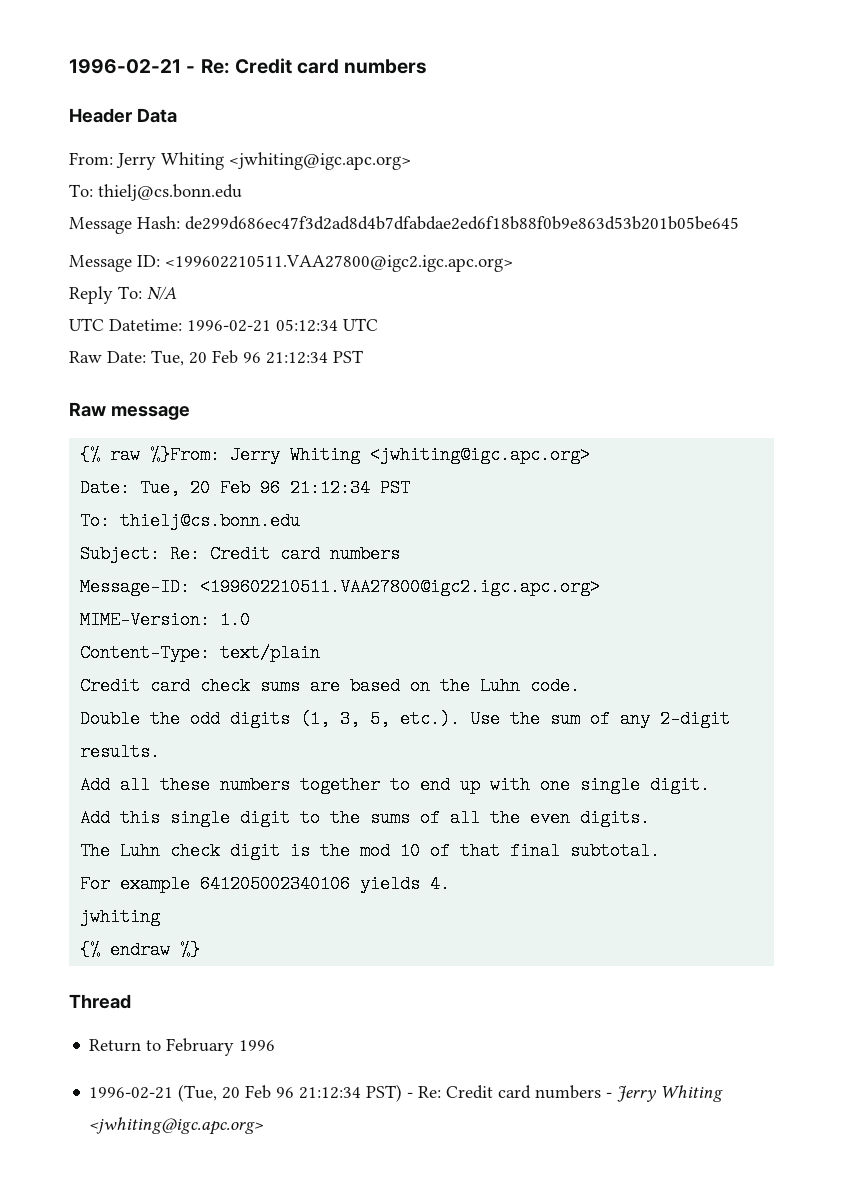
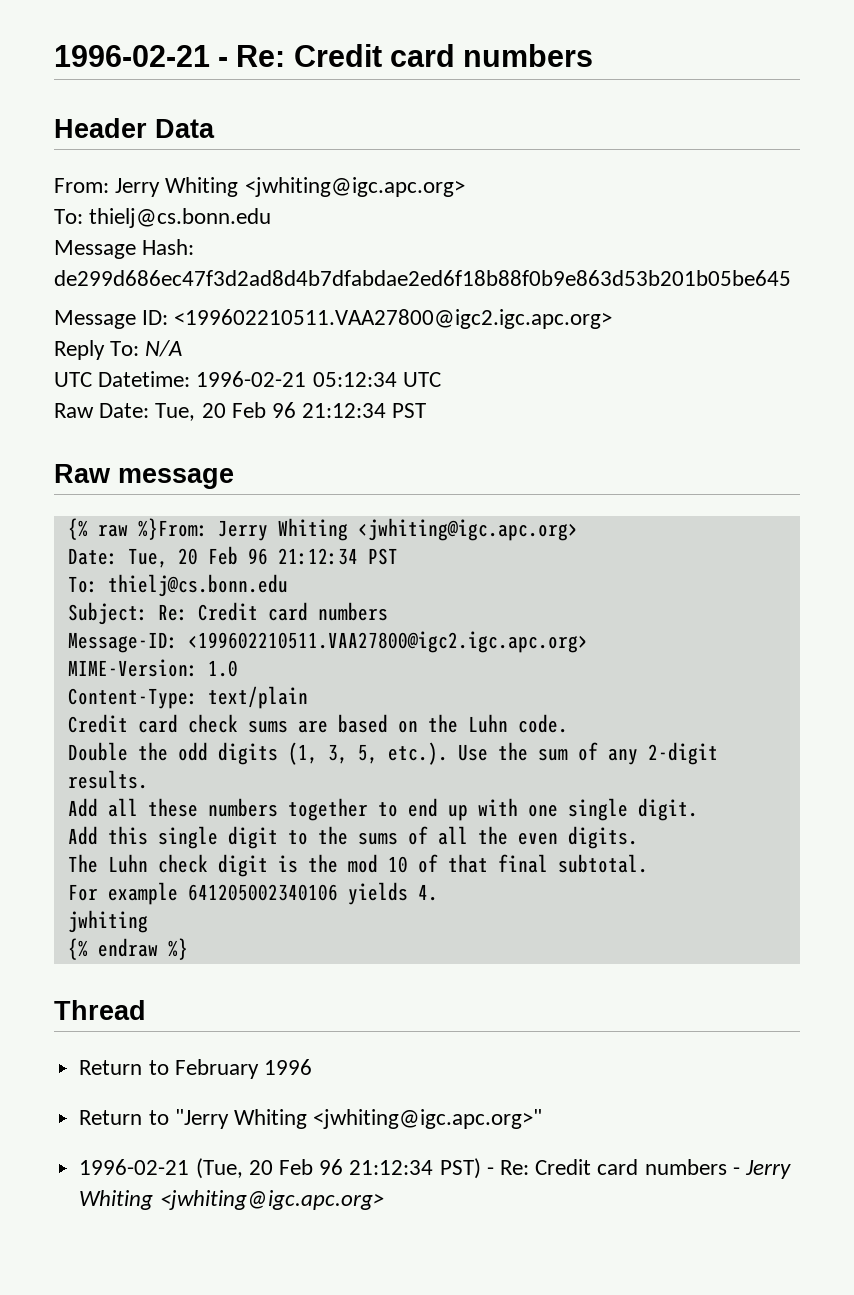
(276, 1045) none -> [79,1109,543,1129] // Return to "Jerry Whiting <jwhiting@igc.apc.org>"

